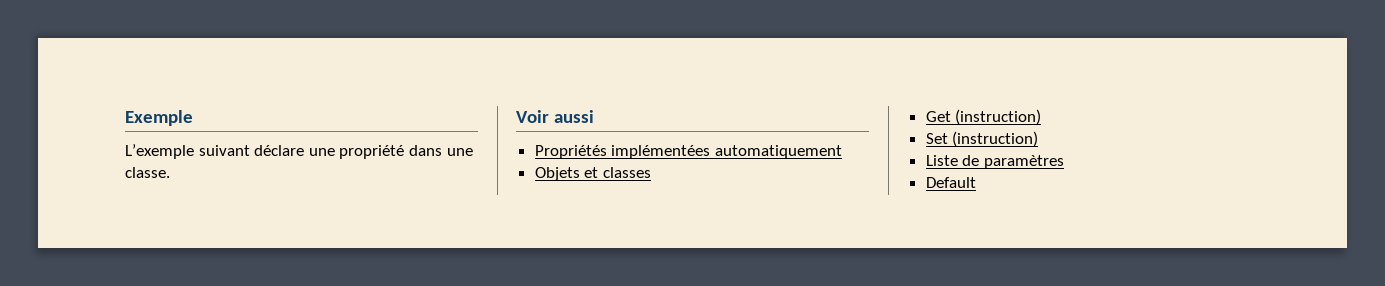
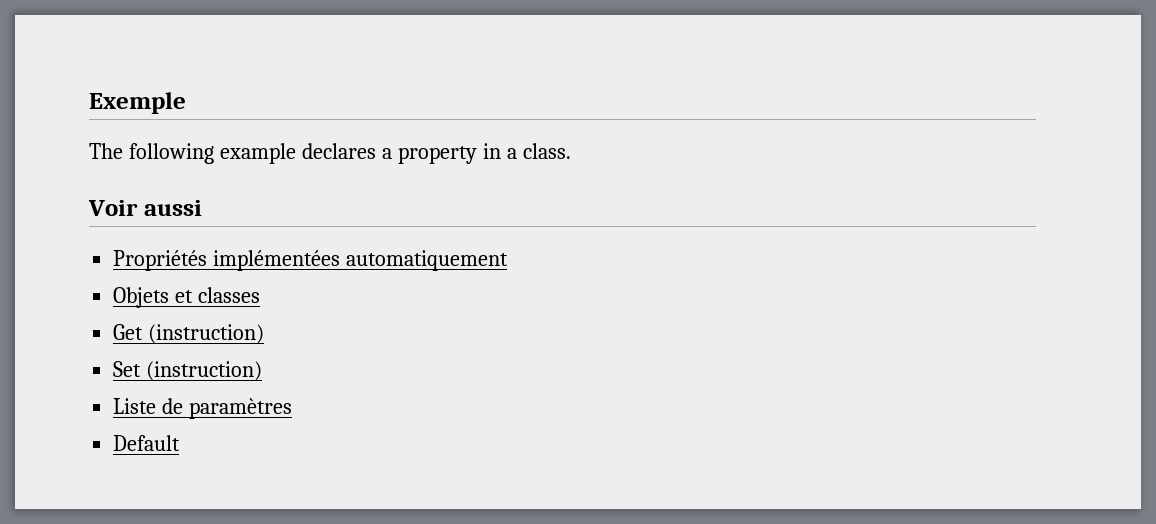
[125,144,473,159] [125,167,170,178] L’exemple suivant déclare une propriété dans une classe. -> [89,143,571,164] The following example declares a property in a class.

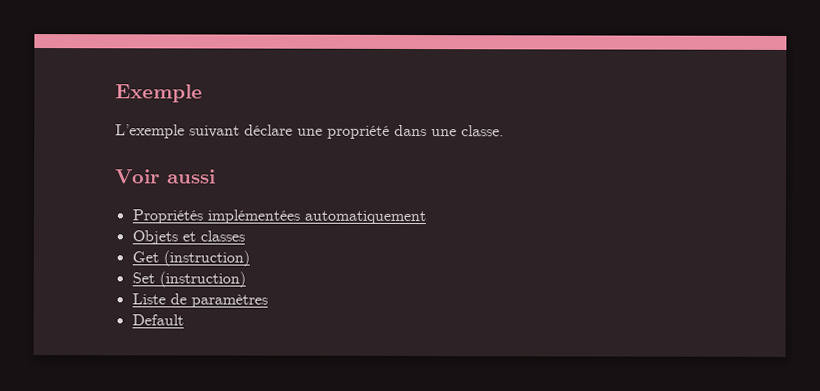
[89,143,571,164] The following example declares a property in a class. -> [115,124,504,139] L’exemple suivant déclare une propriété dans une classe.

